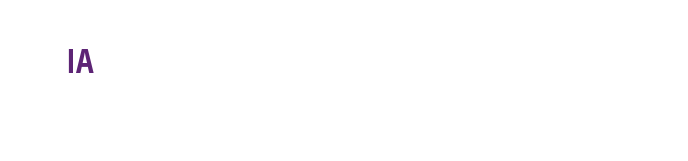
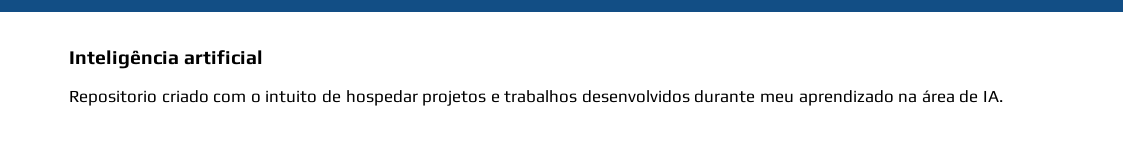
[66,49,94,73] IA -> [69,50,264,69] [69,90,1004,106] Inteligência artificial // Repositorio criado com o intuito de hospedar projetos e trabalhos desenvolvidos durante meu aprendizado na área de IA.

